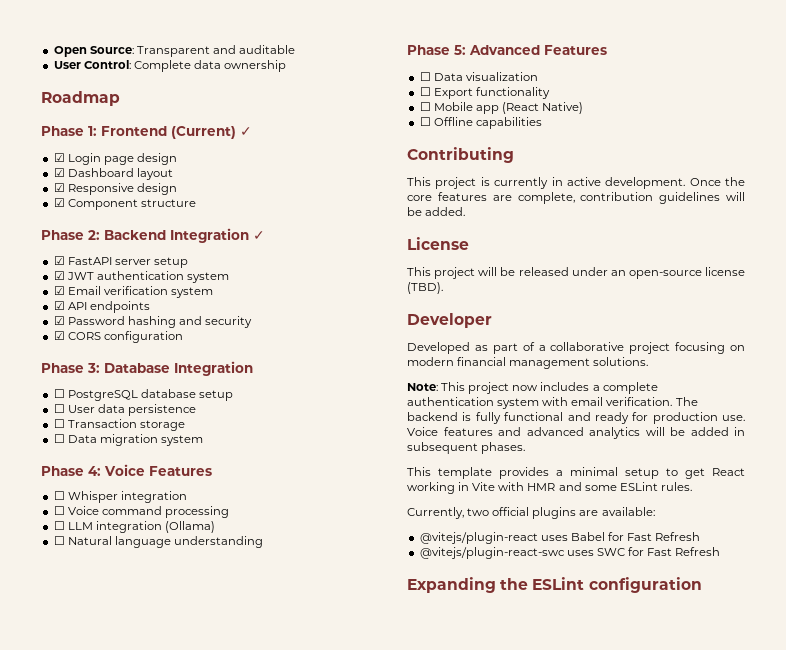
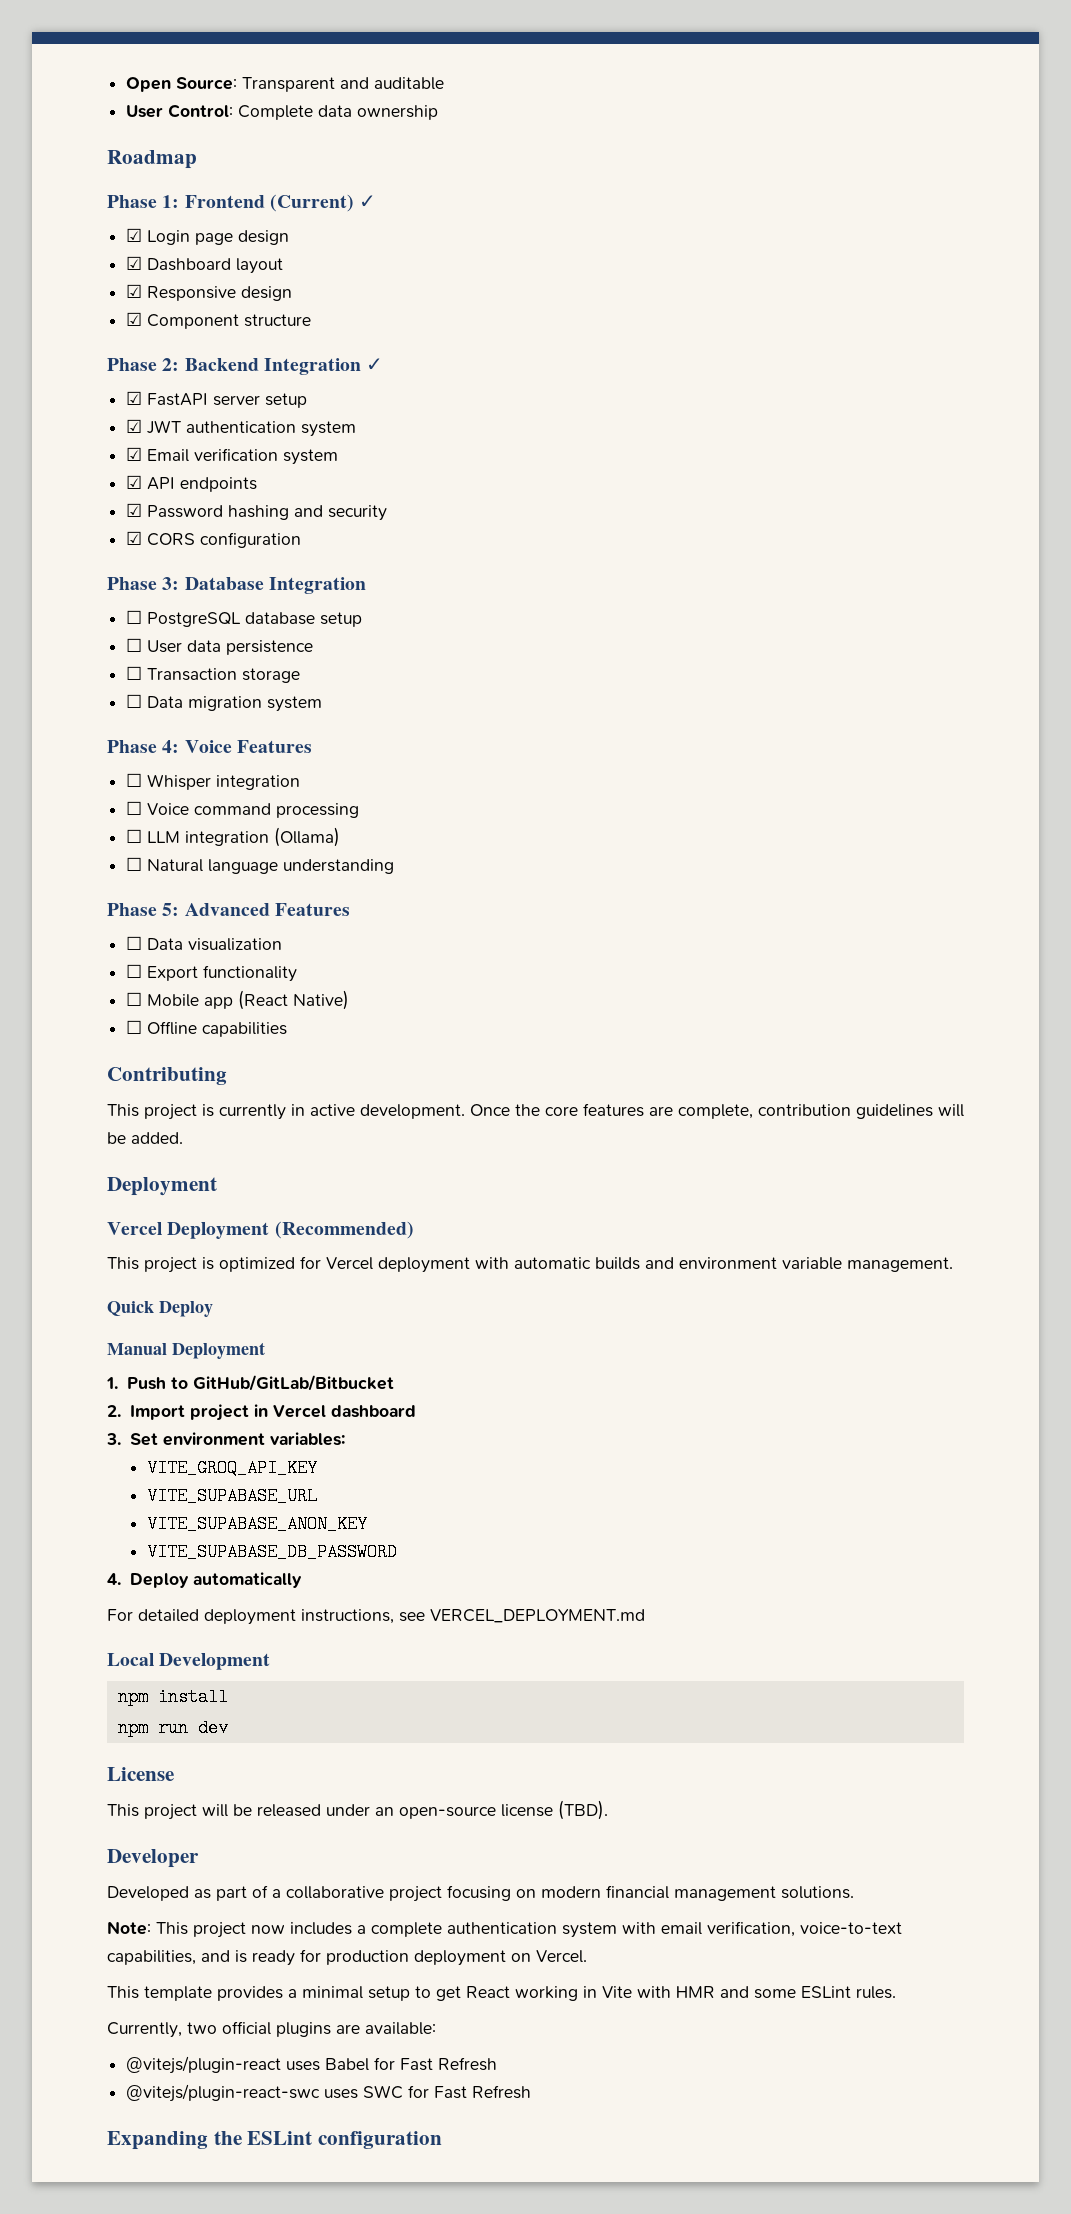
(466, 211) none -> [107,1177,217,1196] [107,1221,414,1239] [107,1256,953,1273] [107,1301,213,1317] [107,1342,265,1359] [106,1375,395,1391] [107,1404,416,1421] [106,1432,345,1446] [146,1459,317,1477] [146,1487,317,1505] [146,1515,367,1533] [146,1543,397,1561] [107,1572,302,1588] [107,1609,645,1625] [107,1653,271,1670] [117,1688,228,1706] [117,1719,228,1737] // Deployment // Vercel Deployment (Recommended) // This project is optimized for Vercel deployment with automatic builds and environment variable management. // Quick Deploy // Manual Deployment // 1. Push to GitHub/GitLab/Bitbucket // 2. Import project in Vercel dashboard // 3. Set environment variables: // VITE_GROQ_API_KEY // VITE_SUPABASE_URL // VITE_SUPABASE_ANON_KEY // VITE_SUPABASE_DB_PASSWORD // 4. Deploy automatically // For detailed deployment instructions, see VERCEL_DEPLOYMENT.md // Local Development // npm install // npm run dev
[606,397,698,406] [407,412,745,424] [407,427,745,439] [407,442,526,454] verification. The backend is fully functional and ready for production use. Voice features and advanced analytics will be added in subsequent phases. -> [707,1921,902,1937] [107,1949,587,1966] verification, voice-to-text capabilities, and is ready for production deployment on Vercel.

